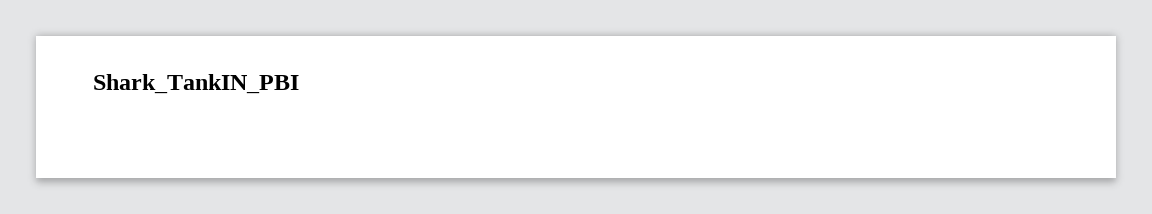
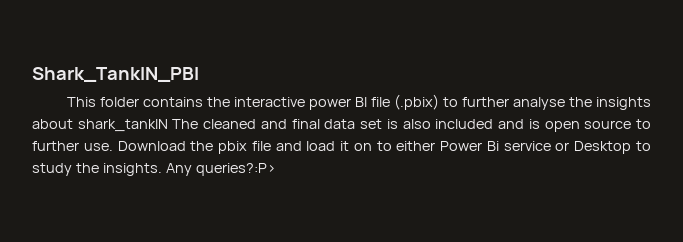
(299, 84) none -> [67,94,651,110] [32,119,652,132] [32,141,651,154] [32,163,276,176] // This folder contains the interactive power BI file (.pbix) to further analyse the insights about shark_tankIN The cleaned and final data set is also included and is open source to further use. Download the pbix file and load it on to either Power Bi service or Desktop to study the insights. Any queries?:P>

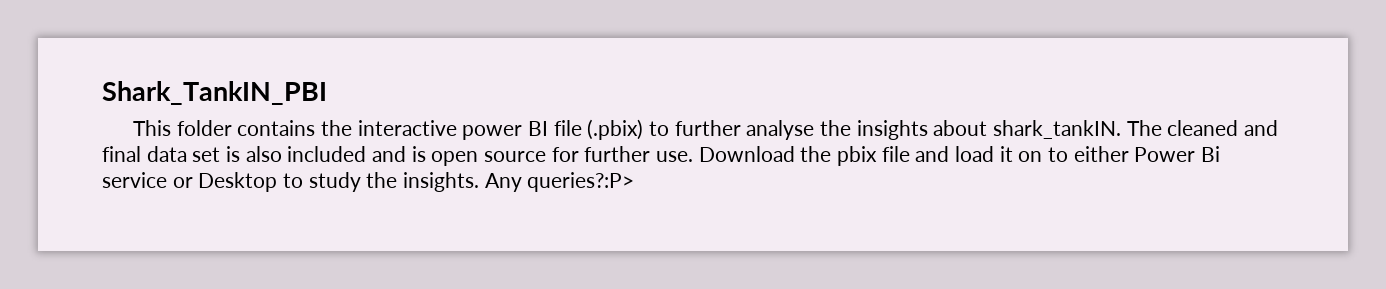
[77,119,168,132] shark_tankIN -> [993,120,1122,139] shark_tankIN.
[636,119,652,129] to -> [551,147,579,162] for

